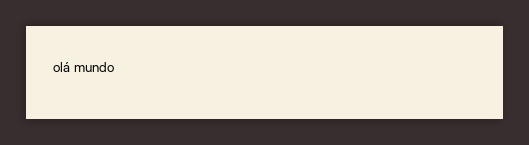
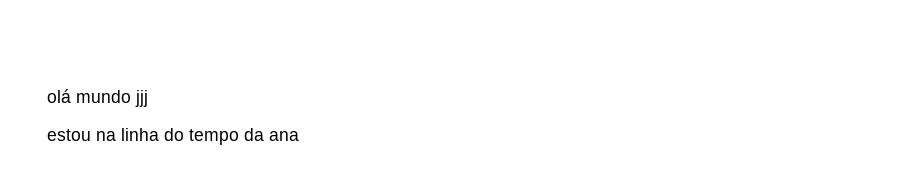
(114, 67) none -> [135,90,148,107] [47,128,299,145] jjj // estou na linha do tempo da ana

